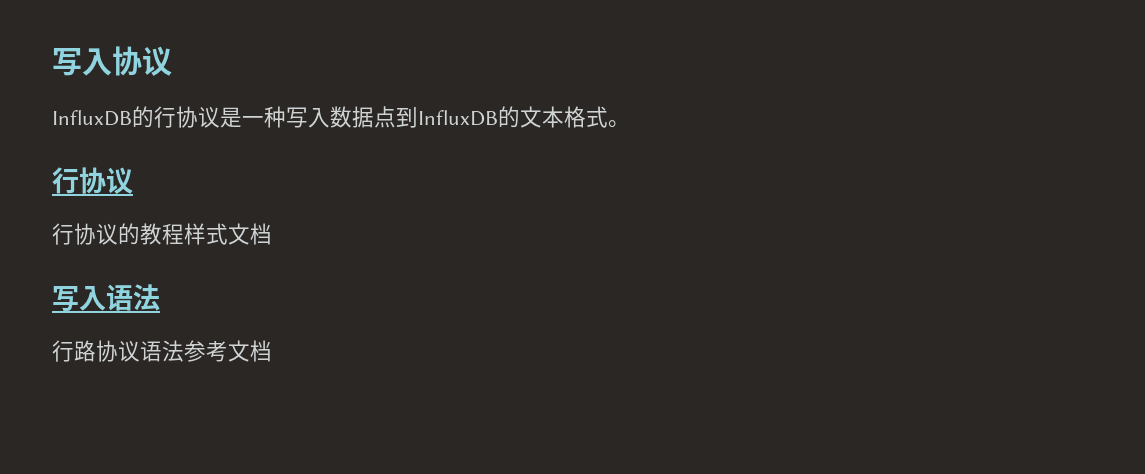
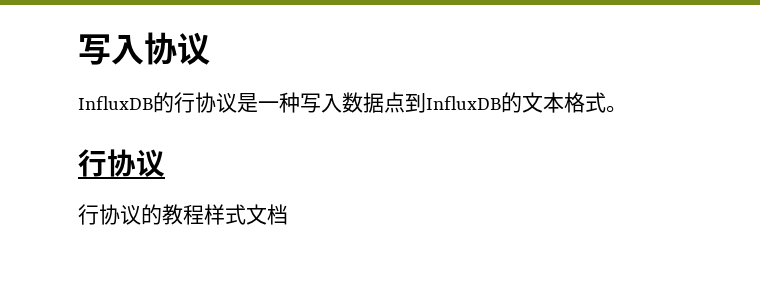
[52,284,160,311] [52,340,272,362] // 写入语法 // 行路协议语法参考文档 -> (288, 214) none

